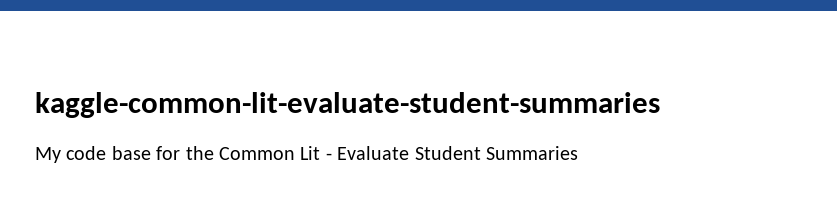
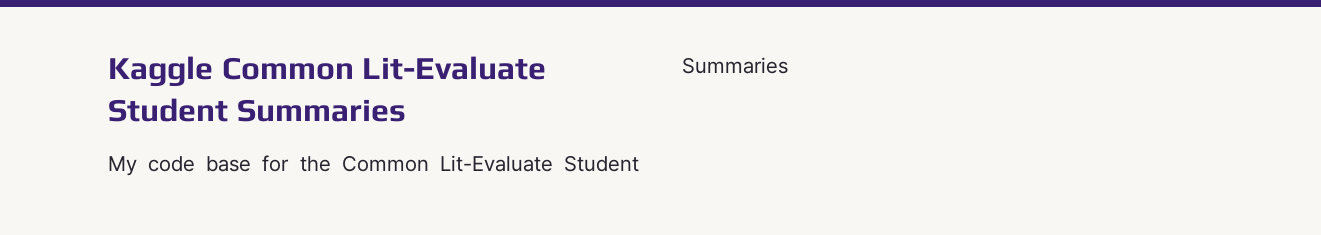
[35,92,660,118] kaggle-common-lit-evaluate-student-summaries -> [108,56,547,87] [108,98,406,122] Kaggle Common Lit-Evaluate Student Summaries
[300,146,410,160] Lit - Evaluate -> [439,155,553,172] Lit-Evaluate

